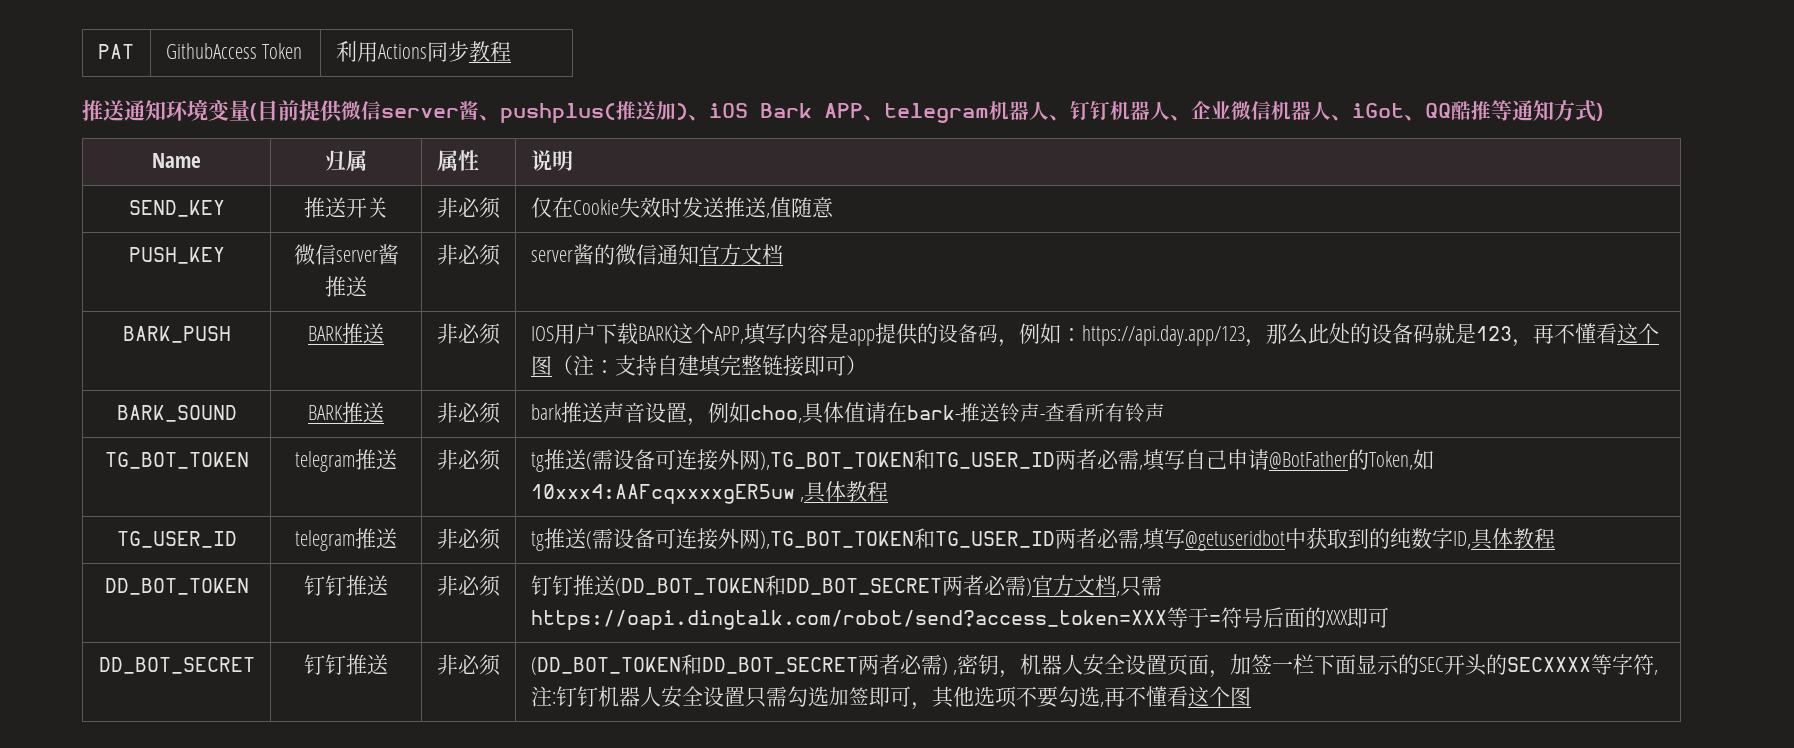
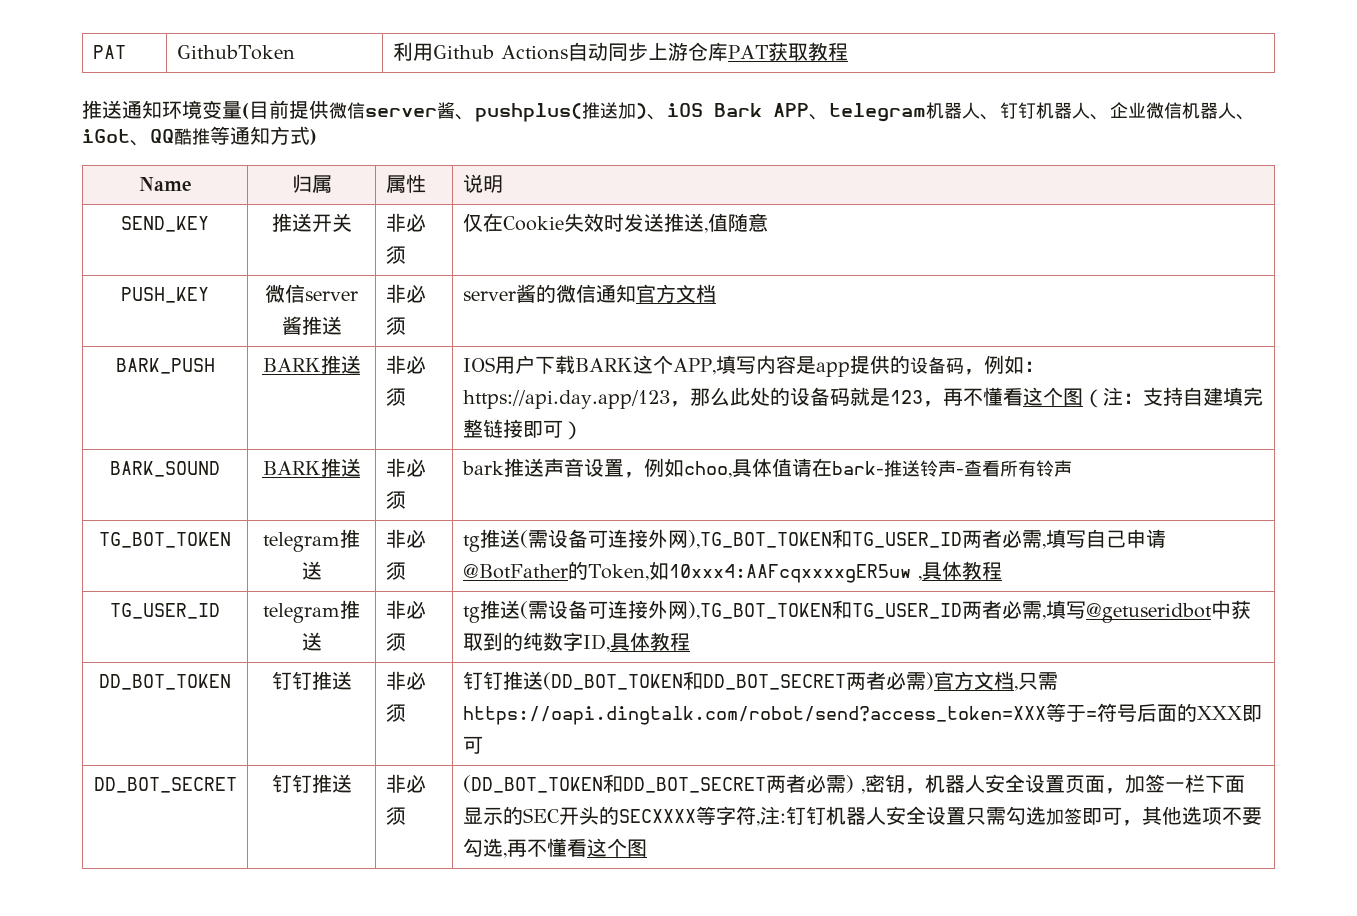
[165,43,303,59] GithubAccess Token -> [176,45,295,60] GithubToken
[377,41,469,62] Actions同步 -> [432,42,808,62] Github Actions自动同步上游仓库PAT获取

